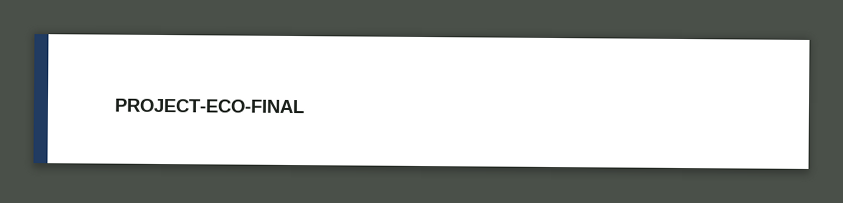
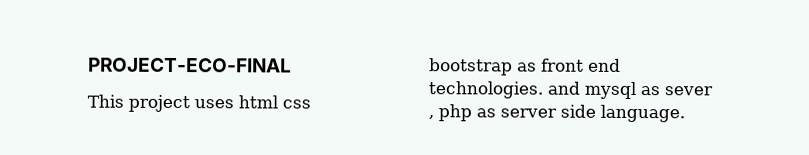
(305, 106) none -> [87,94,311,113] [429,58,621,76] [428,81,713,100] [428,104,685,123] // This project uses html css bootstrap as front end technologies. and mysql as sever , php as server side language.

